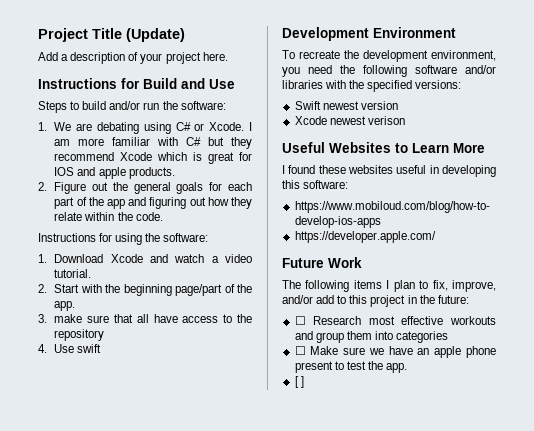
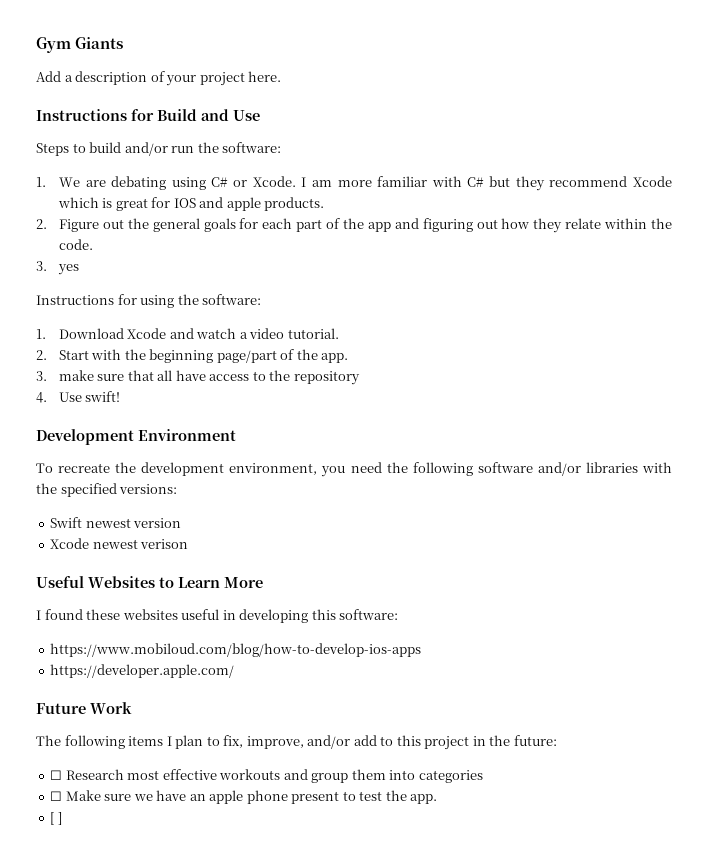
[38,28,185,42] Project Title (Update) -> [36,37,124,53] Gym Giants
(163, 216) none -> [36,261,79,275] // 3. yes
[77,344,102,353] swift -> [85,391,121,402] swift!

